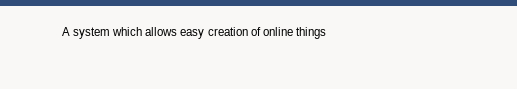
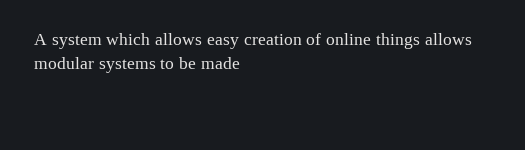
(326, 33) none -> [424,33,472,45] [34,57,240,73] allows modular systems to be made

